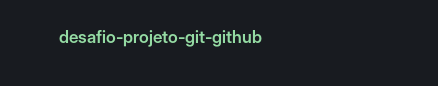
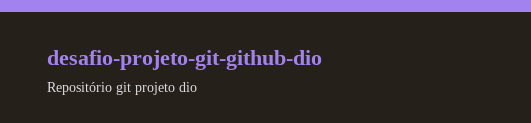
[59,30,262,47] desafio-projeto-git-github -> [47,50,322,70] [47,82,197,95] desafio-projeto-git-github-dio // Repositório git projeto dio

